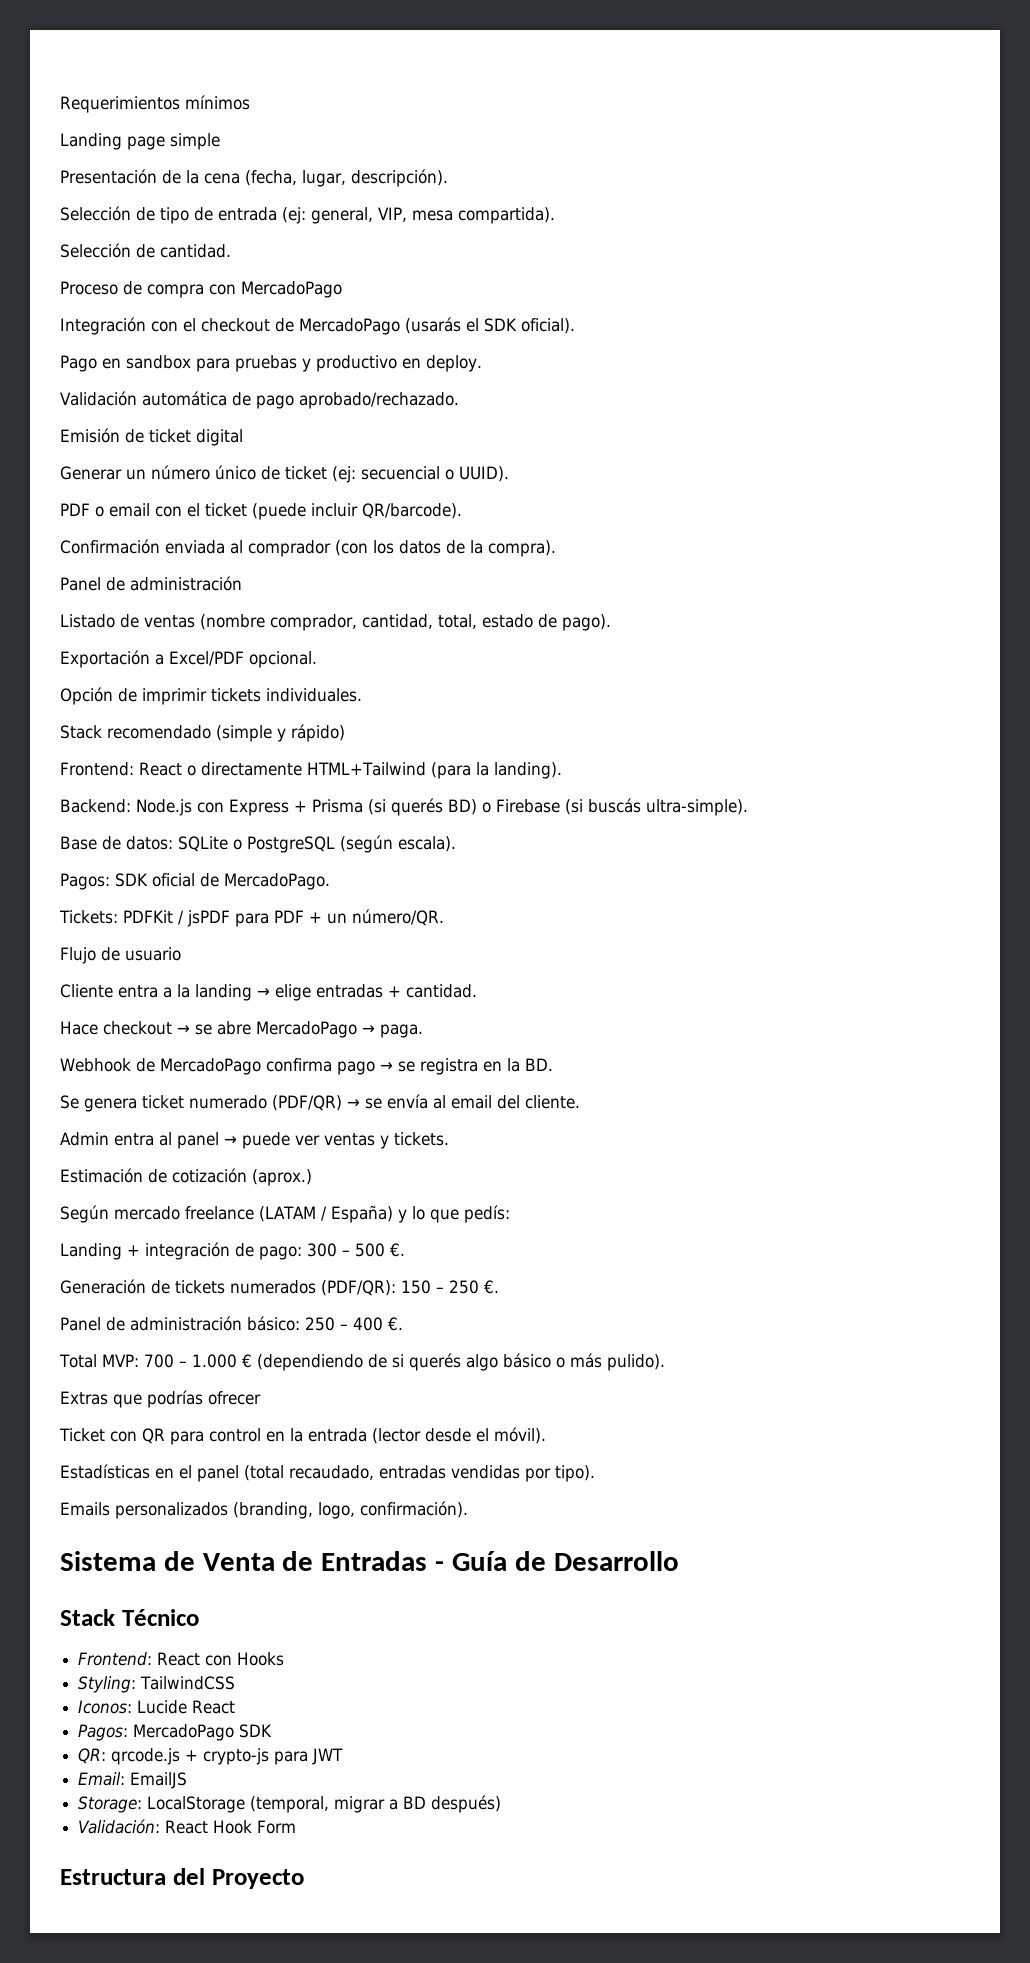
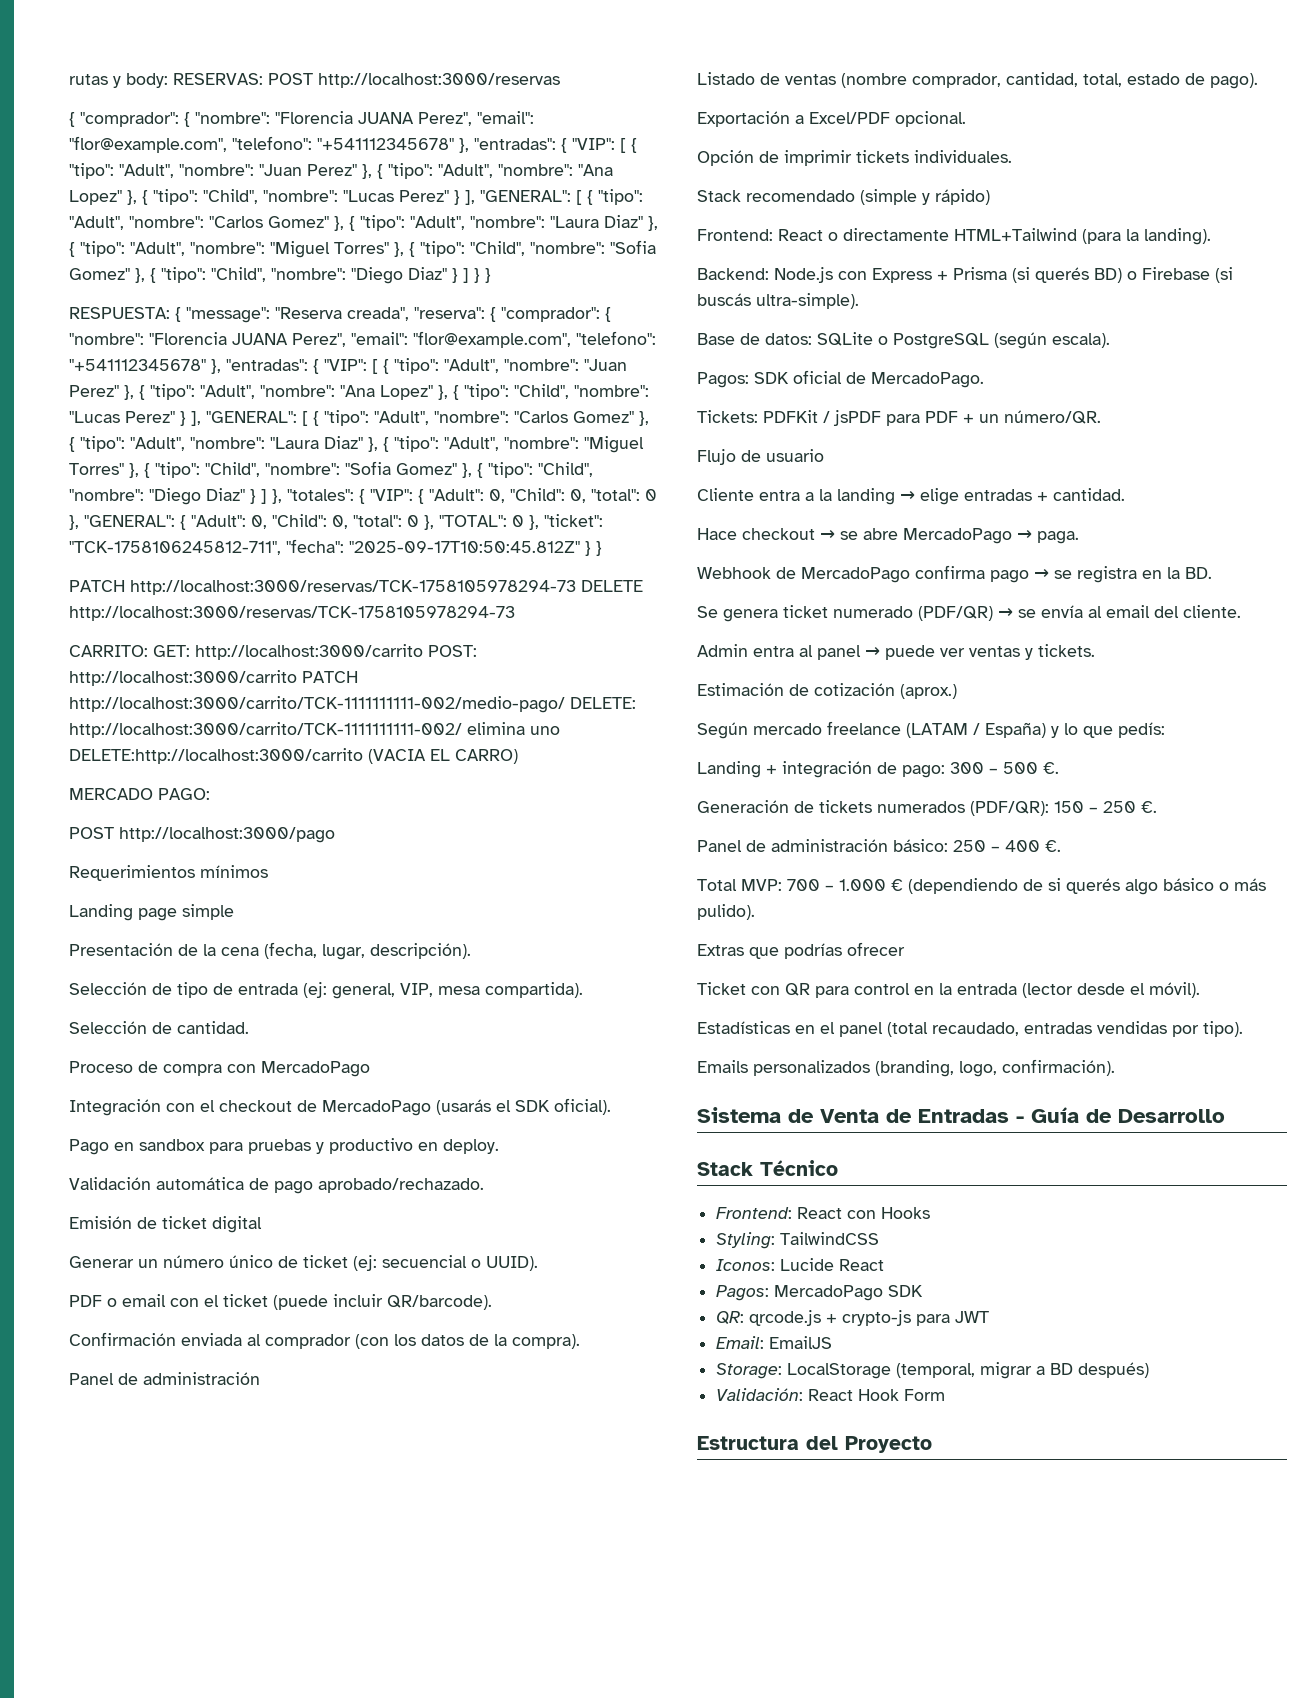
(60, 104) none -> [69,73,560,88] [69,111,534,127] [69,136,637,153] [69,163,613,179] [69,189,643,205] [69,215,658,231] [69,240,656,258] [69,267,491,284] [69,307,611,323] [69,331,656,348] [69,358,627,374] [69,384,649,400] [69,410,649,426] [69,436,644,453] [69,461,593,478] [69,488,657,505] [69,514,603,530] [69,539,602,556] [69,580,643,595] [69,606,515,621] [69,644,477,660] [69,670,358,686] [69,696,636,713] [69,722,560,738] [69,748,518,764] [69,788,210,800] [69,827,335,843] rutas y body: RESERVAS: POST http://localhost:3000/reservas // { "comprador": { "nombre": "Florencia JUANA Perez", "email": "flor@example.com", "telefono": "+541112345678" }, "entradas": { "VIP": [ { "tipo": "Adult", "nombre": "Juan Perez" }, { "tipo": "Adult", "nombre": "Ana Lopez" }, { "tipo": "Child", "nombre": "Lucas Perez" } ], "GENERAL": [ { "tipo": "Adult", "nombre": "Carlos Gomez" }, { "tipo": "Adult", "nombre": "Laura Diaz" }, { "tipo": "Adult", "nombre": "Miguel Torres" }, { "tipo": "Child", "nombre": "Sofia Gomez" }, { "tipo": "Child", "nombre": "Diego Diaz" } ] } } // RESPUESTA: { "message": "Reserva creada", "reserva": { "comprador": { "nombre": "Florencia JUANA Perez", "email": "flor@example.com", "telefono": "+541112345678" }, "entradas": { "VIP": [ { "tipo": "Adult", "nombre": "Juan Perez" }, { "tipo": "Adult", "nombre": "Ana Lopez" }, { "tipo": "Child", "nombre": "Lucas Perez" } ], "GENERAL": [ { "tipo": "Adult", "nombre": "Carlos Gomez" }, { "tipo": "Adult", "nombre": "Laura Diaz" }, { "tipo": "Adult", "nombre": "Miguel Torres" }, { "tipo": "Child", "nombre": "Sofia Gomez" }, { "tipo": "Child", "nombre": "Diego Diaz" } ] }, "totales": { "VIP": { "Adult": 0, "Child": 0, "total": 0 }, "GENERAL": { "Adult": 0, "Child": 0, "total": 0 }, "TOTAL": 0 }, "ticket": "TCK-1758106245812-711", "fecha": "2025-09-17T10:50:45.812Z" } } // PATCH http://localhost:3000/reservas/TCK-1758105978294-73 DELETE http://localhost:3000/reservas/TCK-1758105978294-73 // CARRITO: GET: http://localhost:3000/carrito POST: http://localhost:3000/carrito PATCH http://localhost:3000/carrito/TCK-1111111111-002/medio-pago/ DELETE: http://localhost:3000/carrito/TCK-1111111111-002/ elimina uno DELETE:http://localhost:3000/carrito (VACIA EL CARRO) // MERCADO PAGO: // POST http://localhost:3000/pago //

